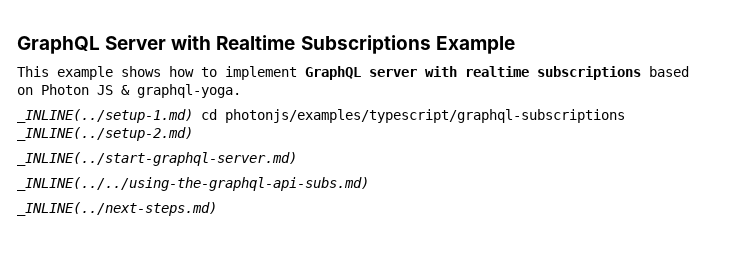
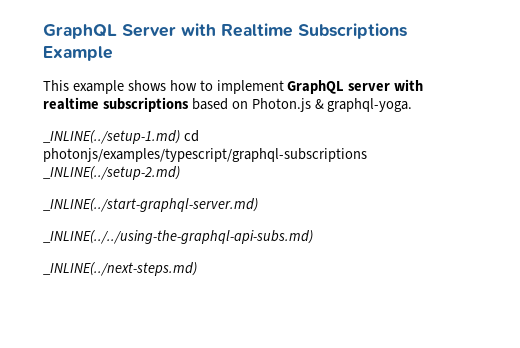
[41,84,113,95] Photon JS -> [251,98,311,112] Photon.js

